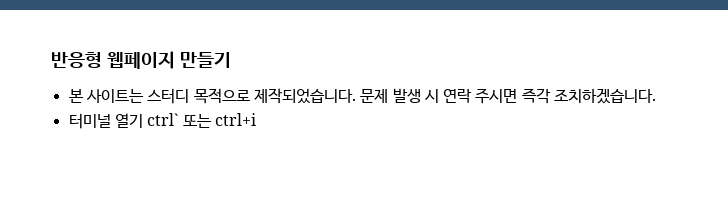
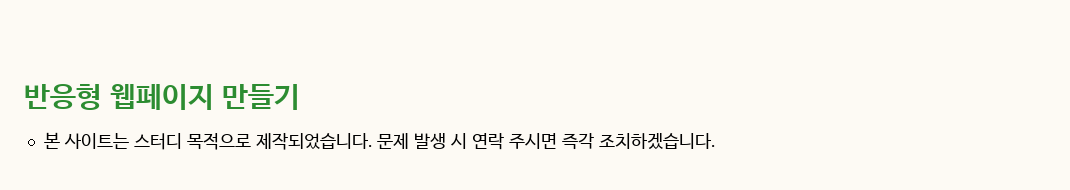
[68,113,256,129] // 터미널 열기 ctrl` 또는 ctrl+i -> (715, 141) none

